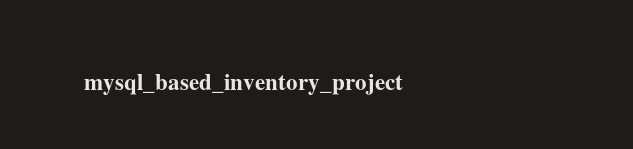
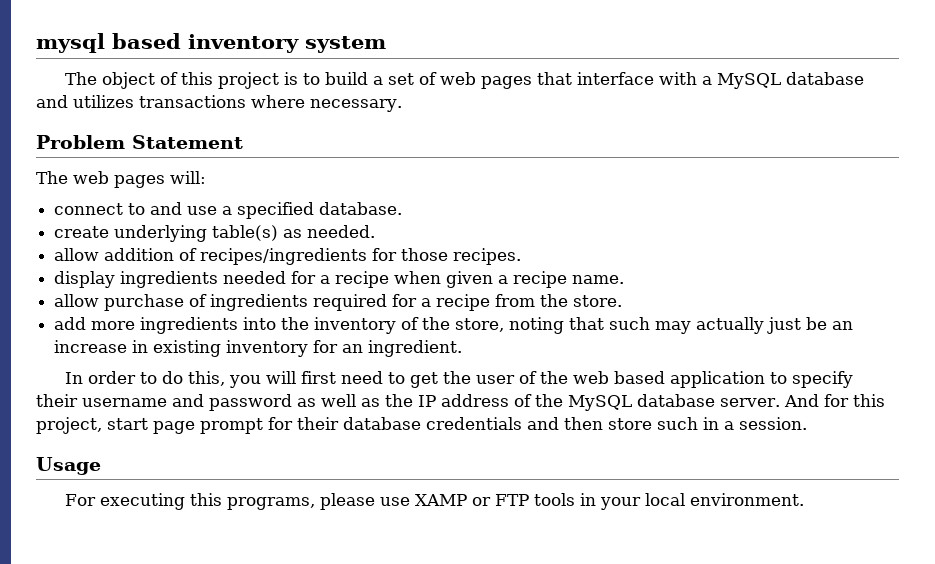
[84,74,403,95] mysql_based_inventory_project -> [36,33,386,53] [65,72,865,89] [36,95,402,112] [36,135,243,149] [36,171,206,188] [54,202,403,219] [54,225,376,242] [54,248,522,265] [54,271,625,288] [54,294,623,311] [54,317,854,334] [54,340,463,357] [65,371,854,388] [36,394,885,411] [36,417,807,434] [36,457,101,475] [65,493,805,510] mysql based inventory system // The object of this project is to build a set of web pages that interface with a MySQL database and utilizes transactions where necessary. // Problem Statement // The web pages will: // connect to and use a specified database. // create underlying table(s) as needed. // allow addition of recipes/ingredients for those recipes. // display ingredients needed for a recipe when given a recipe name. // allow purchase of ingredients required for a recipe from the store. // add more ingredients into the inventory of the store, noting that such may actually just be an increase in existing inventory for an ingredient. // In order to do this, you will first need to get the user of the web based application to specify their username and password as well as the IP address of the MySQL database server. And for this project, start page prompt for their database credentials and then store such in a session. // Usage // For executing this programs, please use XAMP or FTP tools in your local environment.

